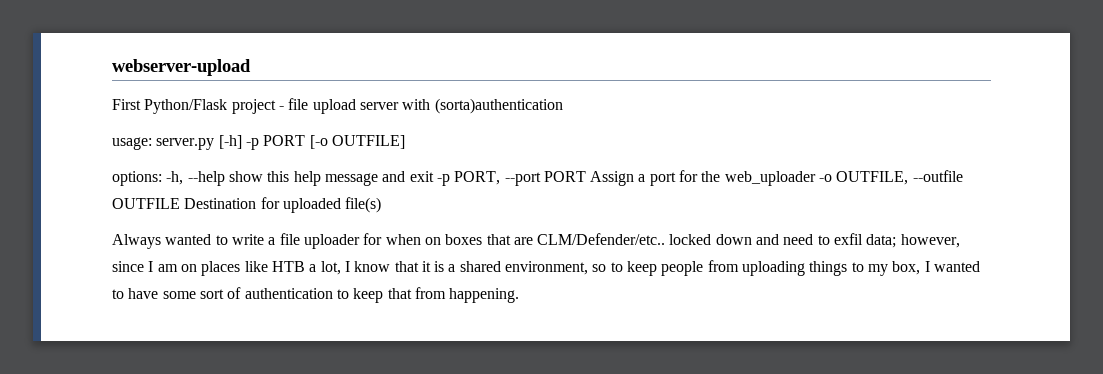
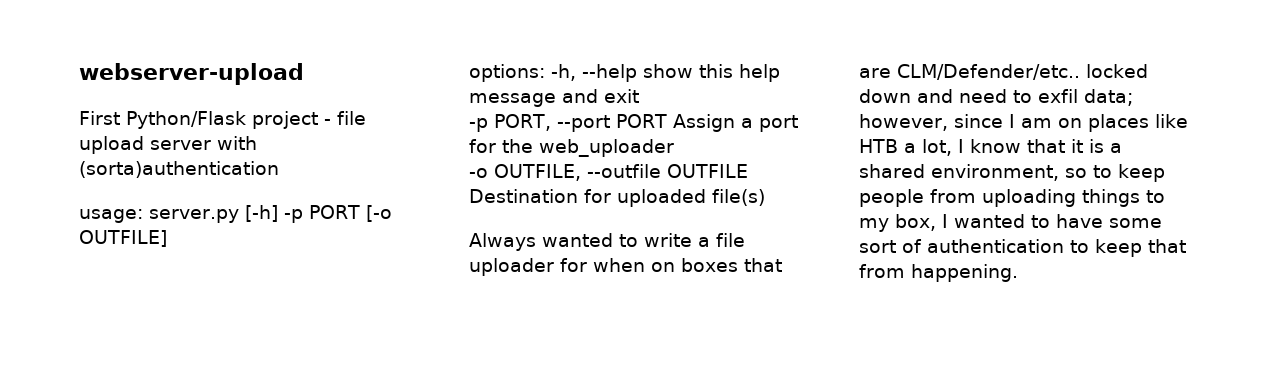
(434, 176) none -> (639, 96) //
(816, 178) none -> (674, 148) //

